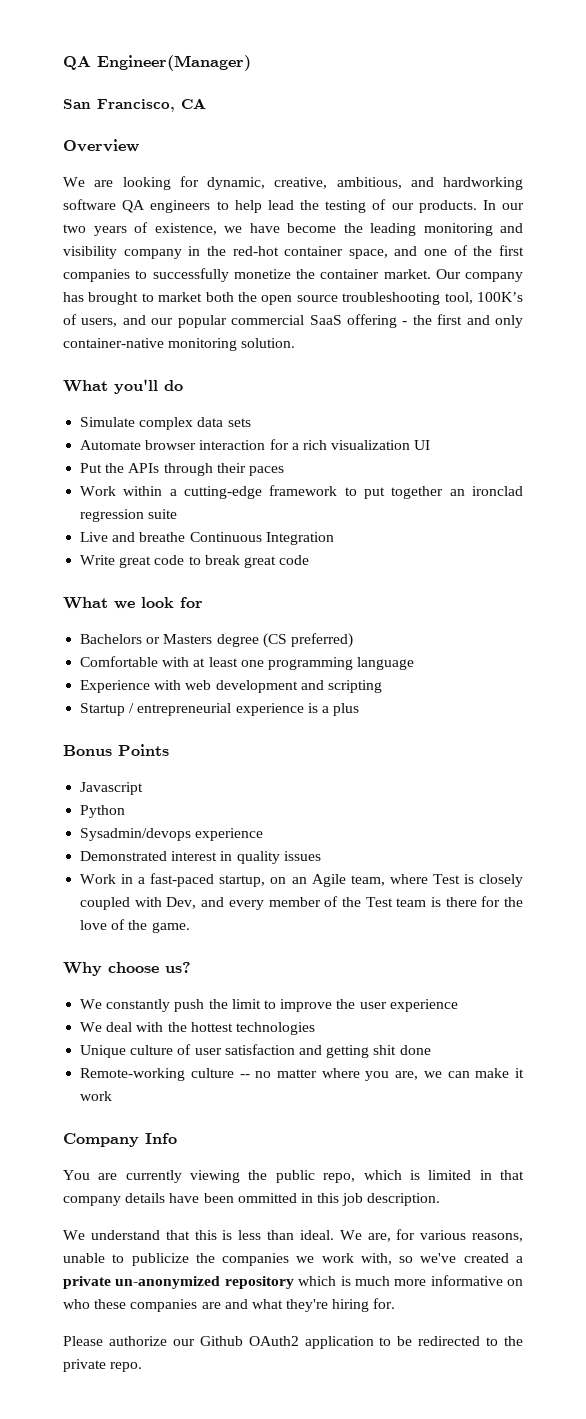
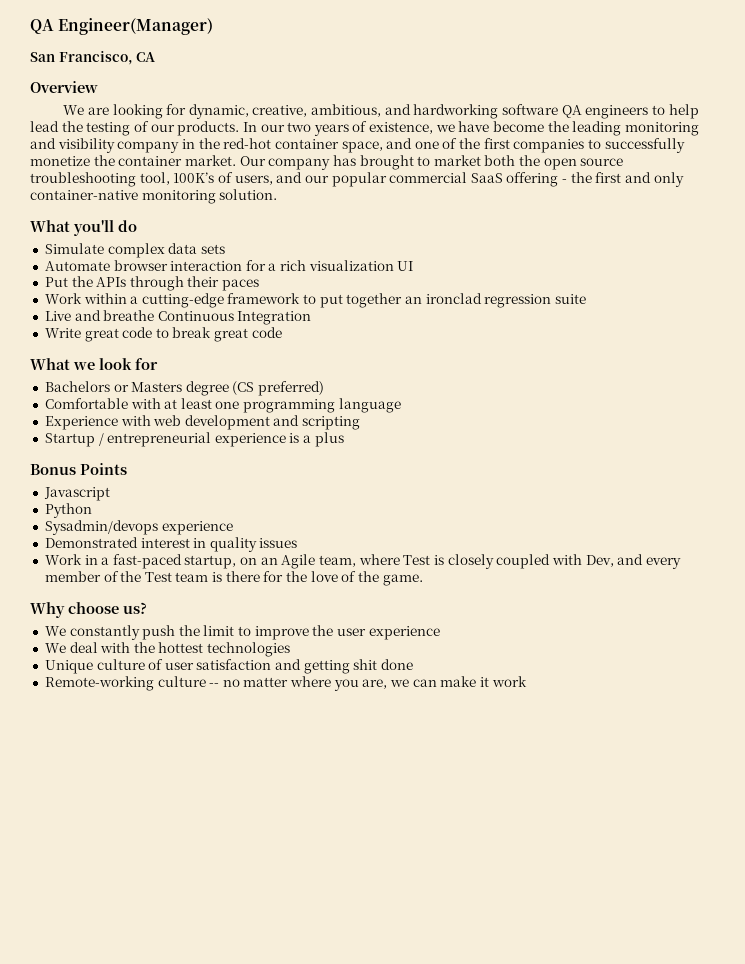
[63,1133,177,1147] [63,1170,524,1183] [63,1193,441,1206] [63,1229,523,1242] [63,1253,523,1266] [63,1275,523,1289] [63,1298,396,1312] [63,1336,523,1349] [63,1359,143,1372] // Company Info // You are currently viewing the public repo, which is limited in that company details have been ommitted in this job description. // We understand that this is less than ideal. We are, for various reasons, unable to publicize the companies we work with, so we've created a private un-anonymized repository which is much more informative on who these companies are and what they're hiring for. // Please authorize our Github OAuth2 application to be redirected to the private repo. -> (527, 681) none

